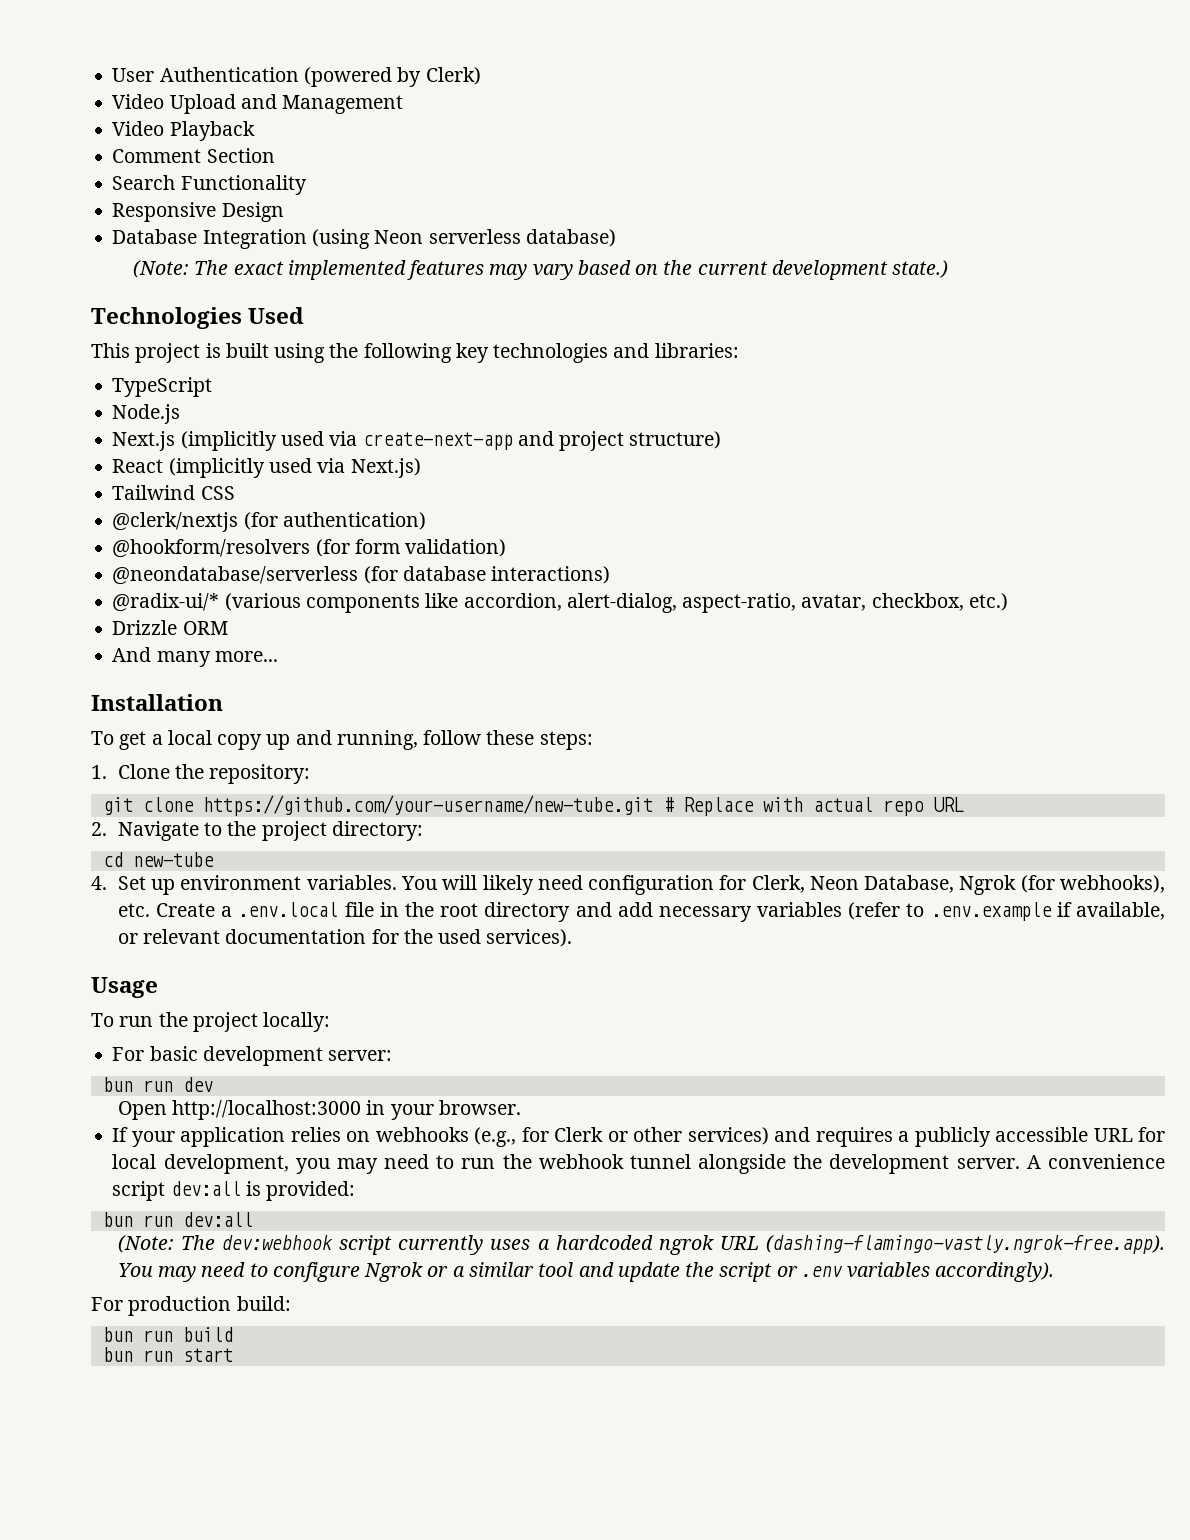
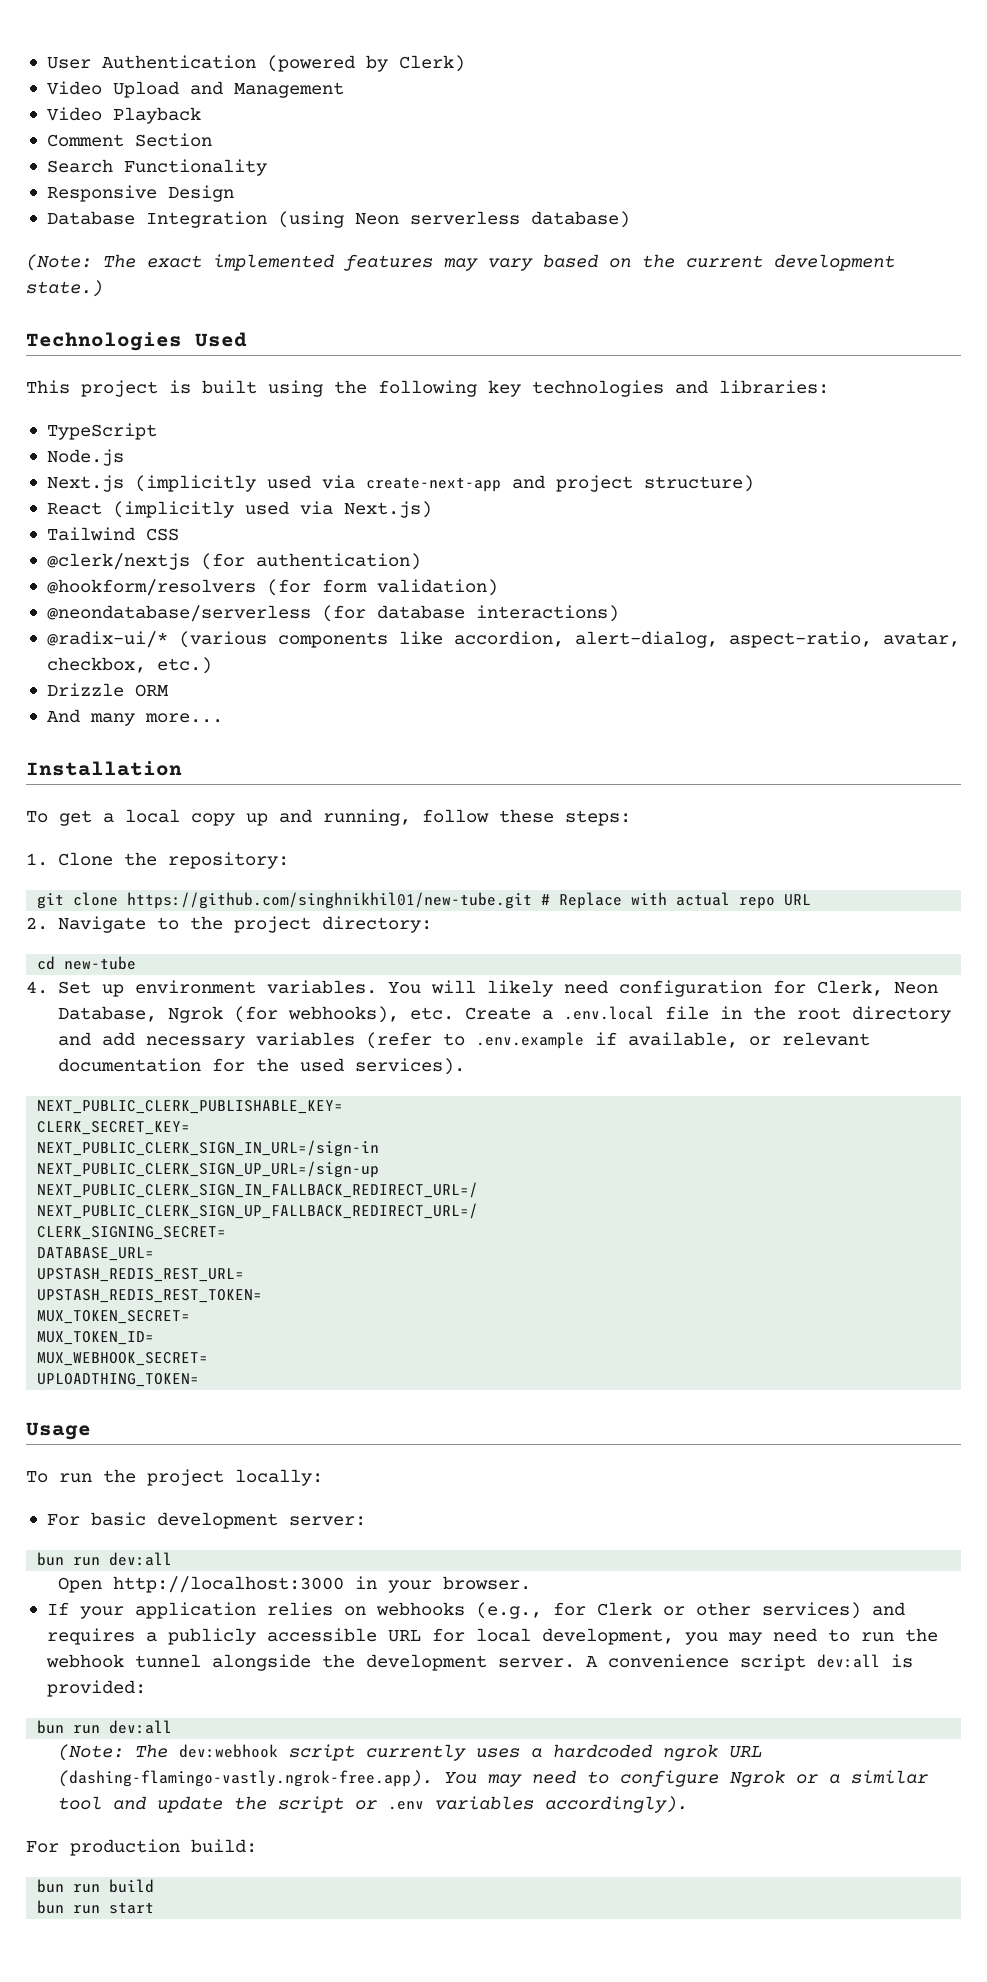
[202,795,653,816] https://github.com/your-username/new-tube.git -> [127,892,533,909] https://github.com/singhnikhil01/new-tube.git
(573, 938) none -> [37,1100,344,1114] [37,1121,191,1135] [37,1140,380,1157] [37,1161,380,1178] [37,1182,479,1198] [37,1203,479,1219] [37,1226,227,1240] [37,1247,155,1261] [37,1268,245,1282] [37,1289,263,1303] [37,1310,191,1324] [37,1331,155,1345] [37,1352,209,1366] [37,1373,200,1387] // NEXT_PUBLIC_CLERK_PUBLISHABLE_KEY= // CLERK_SECRET_KEY= // NEXT_PUBLIC_CLERK_SIGN_IN_URL=/sign-in // NEXT_PUBLIC_CLERK_SIGN_UP_URL=/sign-up // NEXT_PUBLIC_CLERK_SIGN_IN_FALLBACK_REDIRECT_URL=/ // NEXT_PUBLIC_CLERK_SIGN_UP_FALLBACK_REDIRECT_URL=/ // CLERK_SIGNING_SECRET= // DATABASE_URL= // UPSTASH_REDIS_REST_URL= // UPSTASH_REDIS_REST_TOKEN= // MUX_TOKEN_SECRET= // MUX_TOKEN_ID= // MUX_WEBHOOK_SECRET= // UPLOADTHING_TOKEN=
[182,1077,213,1092] dev -> [109,1552,173,1566] dev:all

